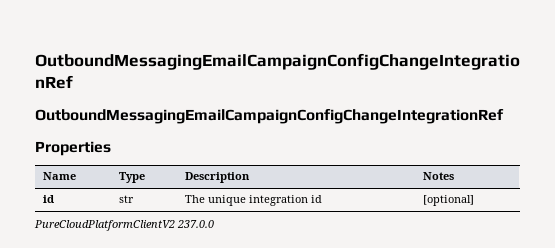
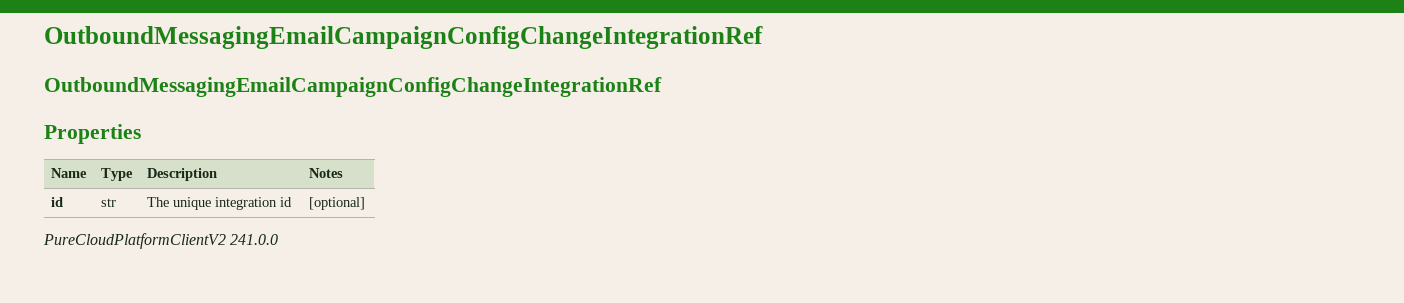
[177,220,214,228] 237.0.0 -> [230,234,279,245] 241.0.0

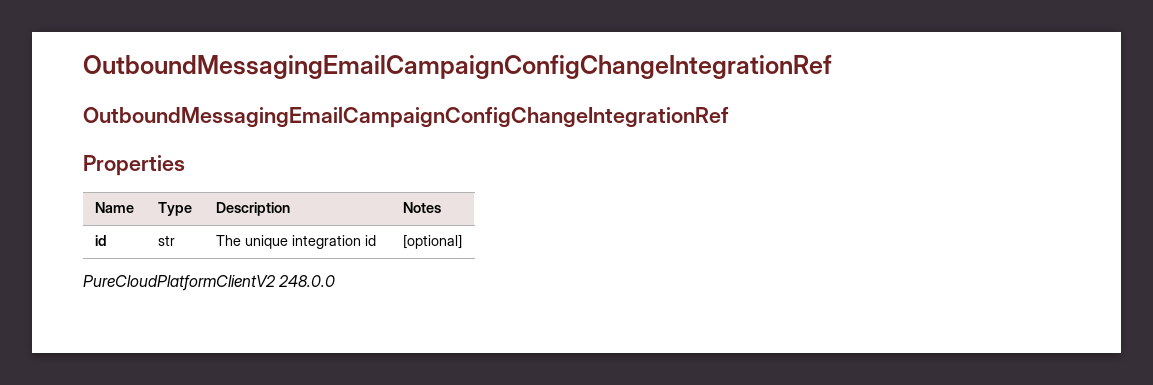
[230,234,279,245] 241.0.0 -> [278,275,336,287] 248.0.0

